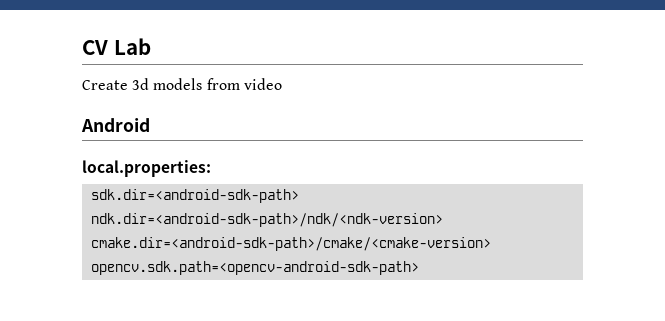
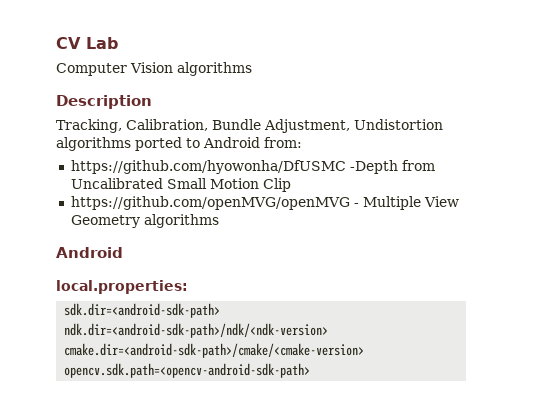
[82,78,282,90] Create 3d models from video -> [56,62,252,76] [56,95,152,109] [56,119,443,133] [56,137,302,151] [70,160,435,174] [70,178,291,192] [70,196,459,210] [70,214,219,228] Computer Vision algorithms // Description // Tracking, Calibration, Bundle Adjustment, Undistortion algorithms ported to Android from: // https://github.com/hyowonha/DfUSMC -Depth from Uncalibrated Small Motion Clip // https://github.com/openMVG/openMVG - Multiple View Geometry algorithms

